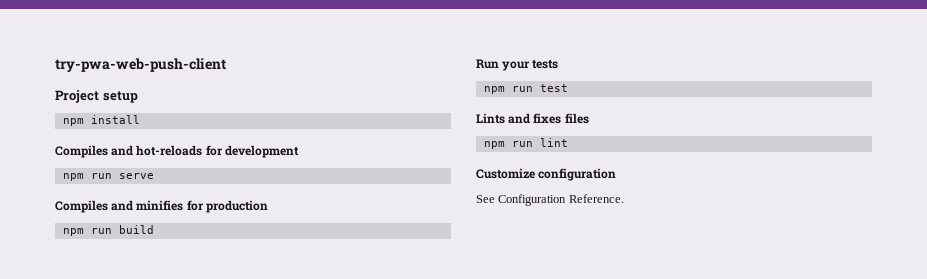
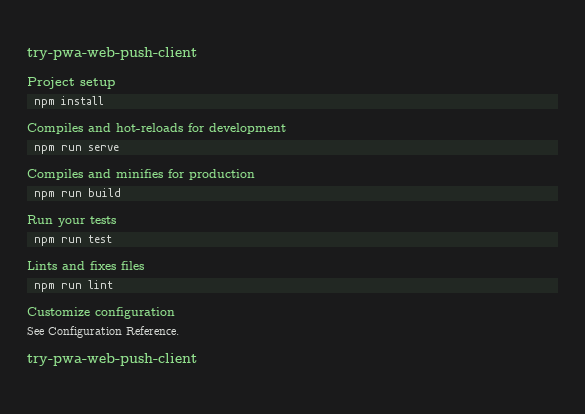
(624, 198) none -> [27,353,197,366] // try-pwa-web-push-client

